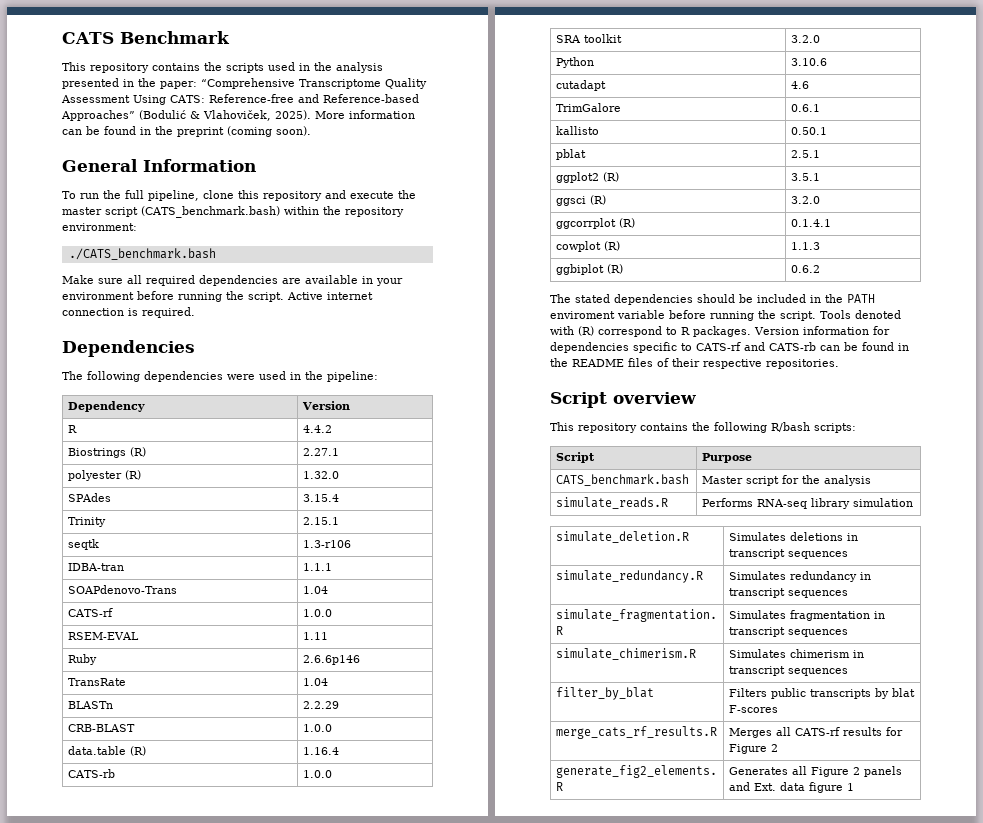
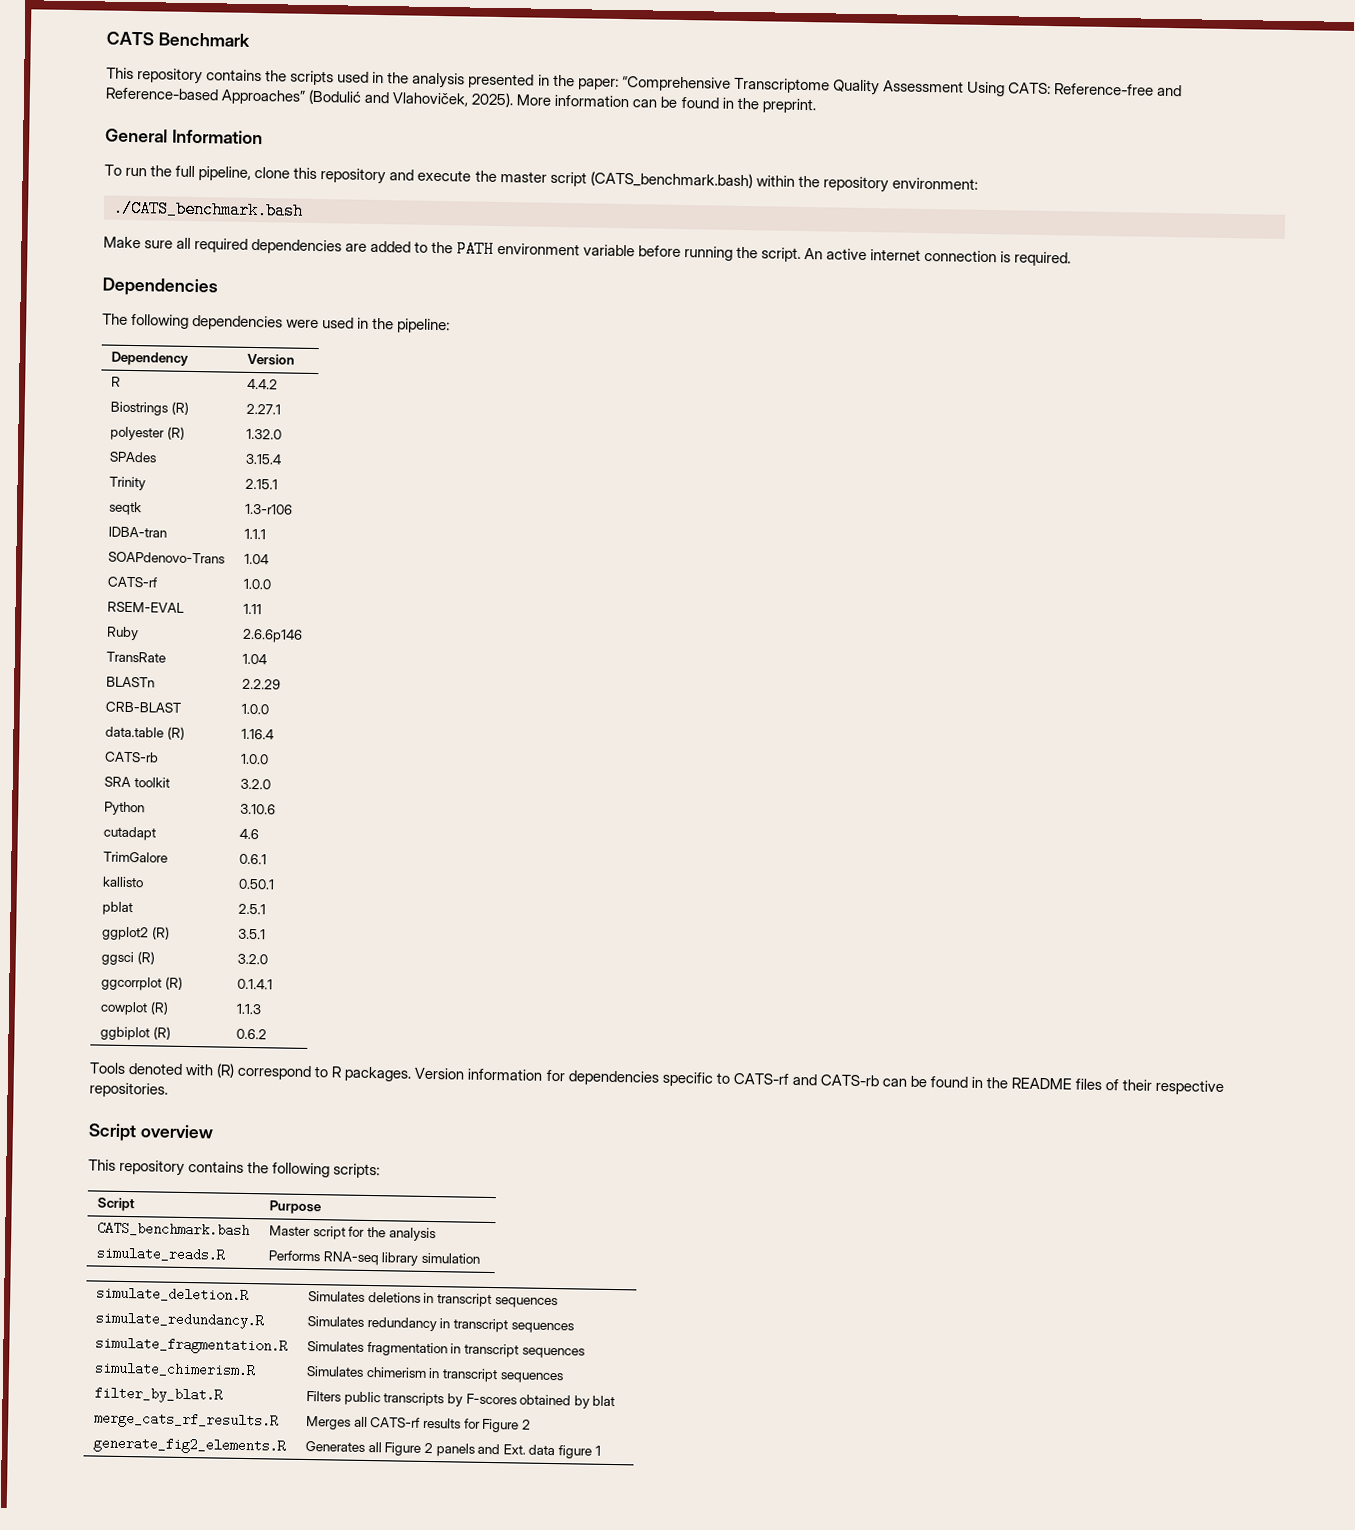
[190,111,200,119] & -> [364,91,390,104] and
[177,126,311,137] preprint (coming soon). -> [761,98,816,114] preprint.
[305,275,403,286] [62,291,323,302] available in your environment before running the script. Active -> [370,240,867,262] added to the PATH environment variable before running the script. An active
[550,294,875,305] [550,310,816,321] The stated dependencies should be included in the PATH enviroment variable before running the script. -> (267, 1034) none
[771,422,810,432] R/bash -> (331, 1170) none
[556,687,655,700] filter_by_blat -> [93,1386,223,1404] filter_by_blat.R
(890, 693) none -> [465,1393,590,1409] F-scores obtained by
[729,705,779,713] F-scores -> (616, 1401) none

